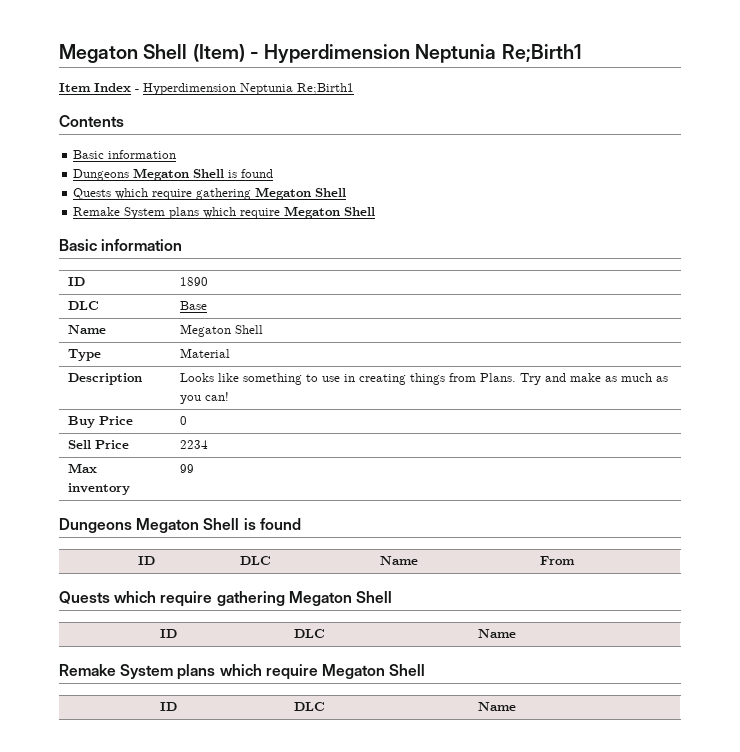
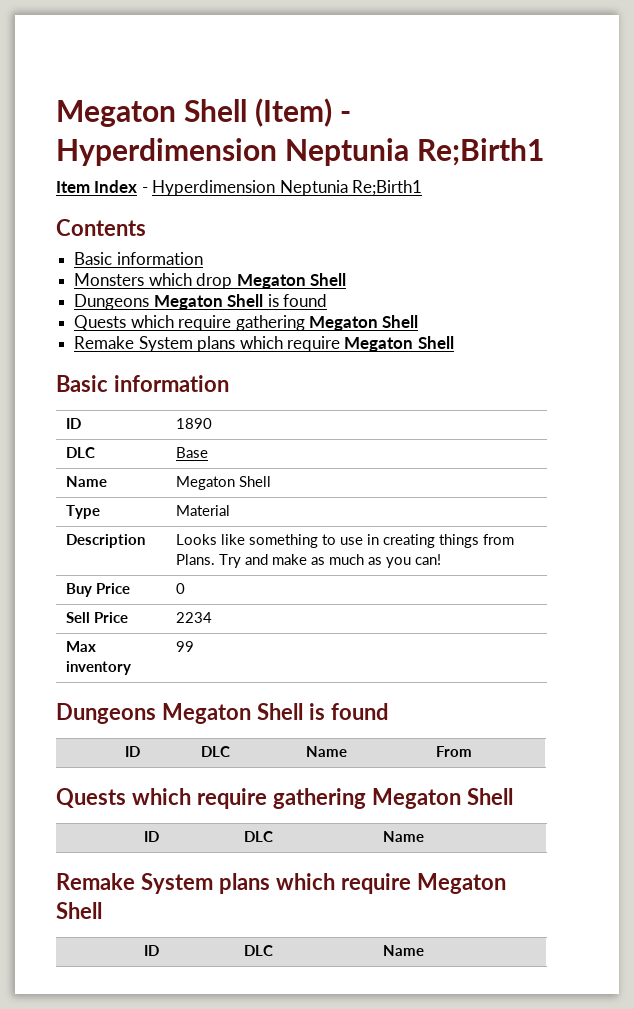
(177, 154) none -> [74,273,346,289] // Monsters which drop Megaton Shell

